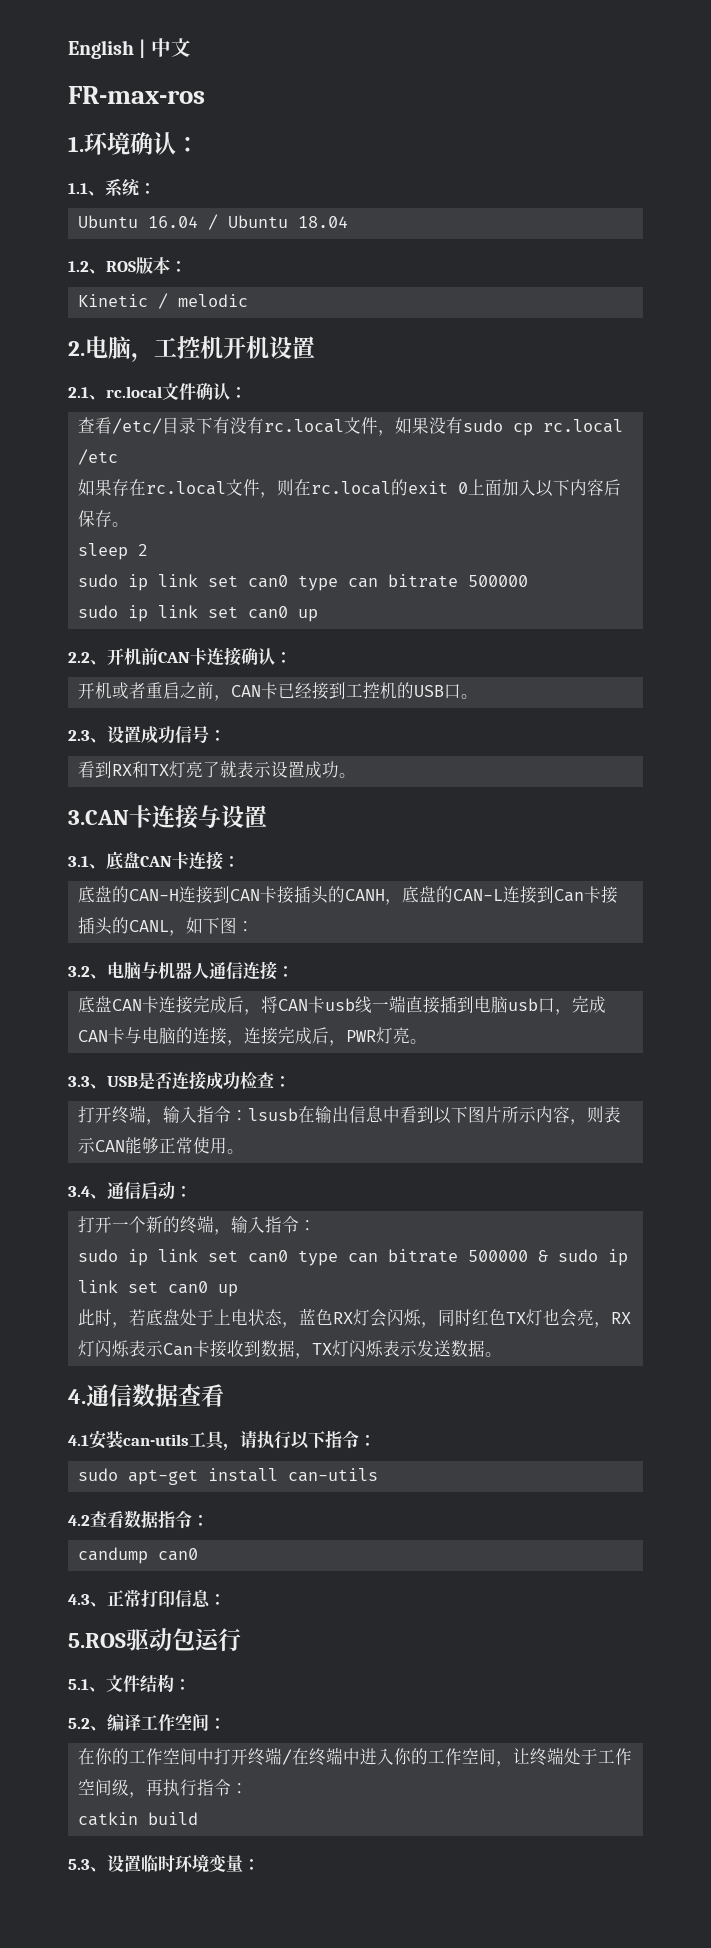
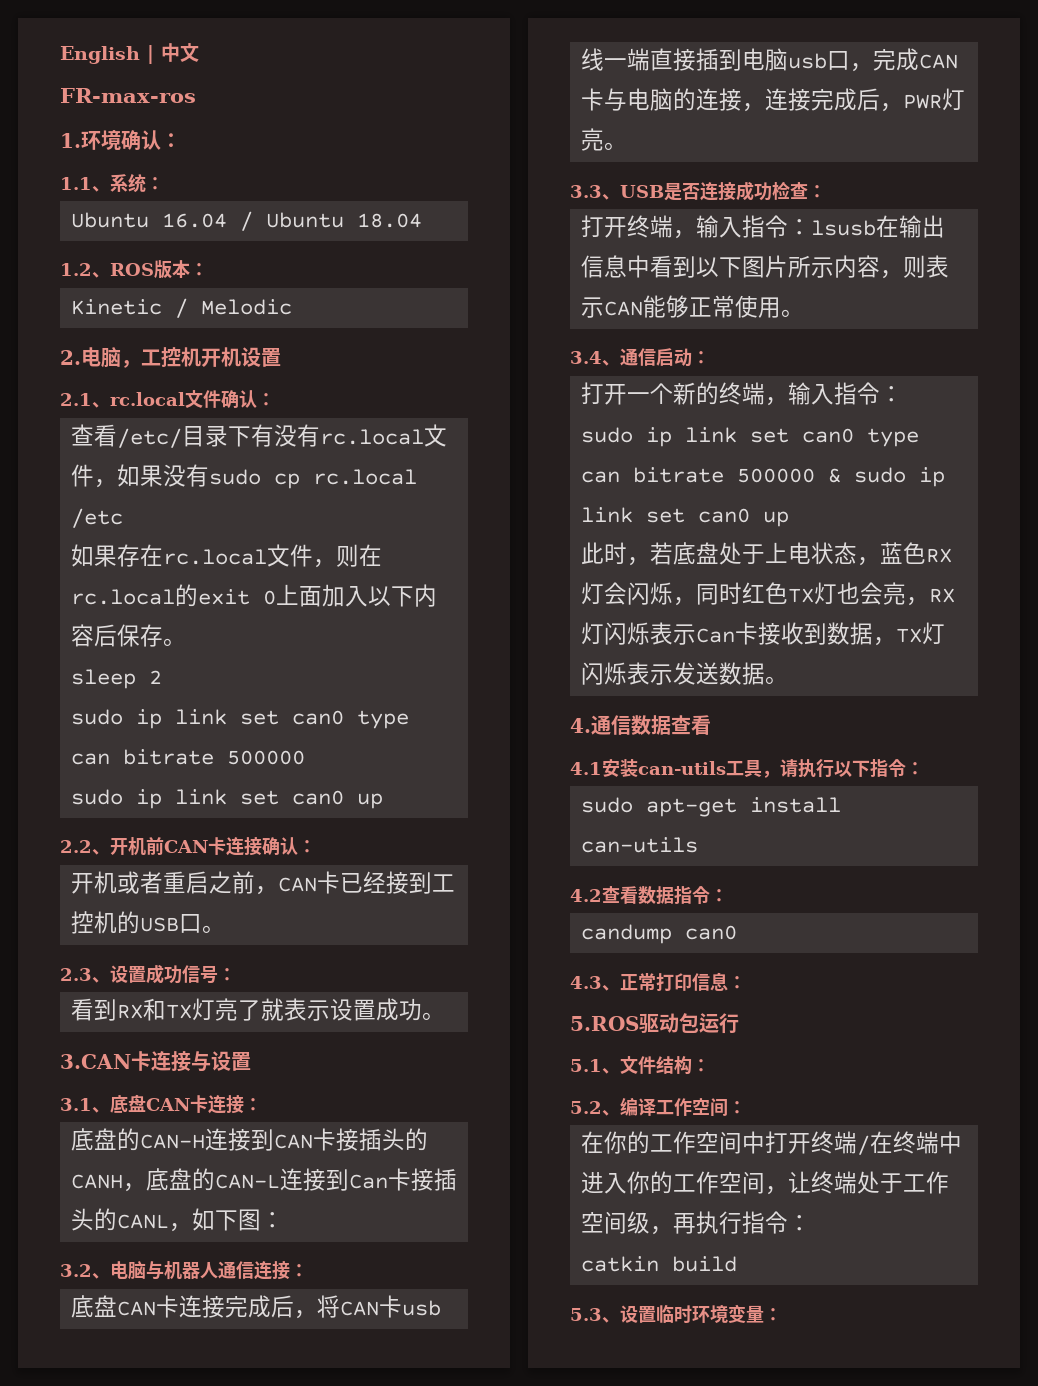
[178,294,249,307] melodic -> [200,299,292,315] Melodic

